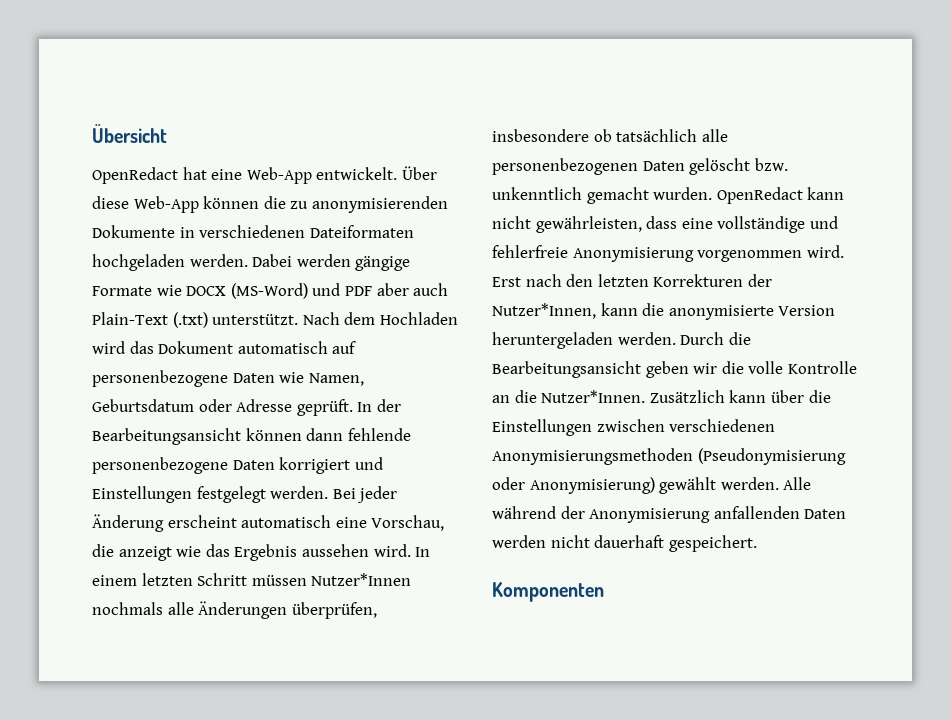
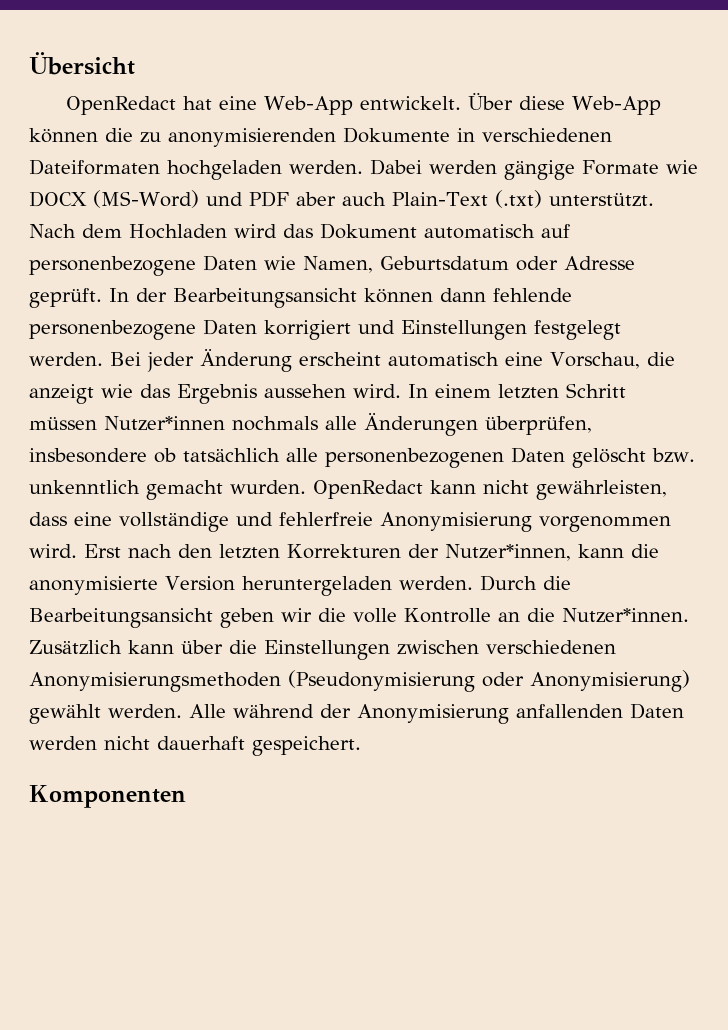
[311,573,412,586] Nutzer*Innen -> [104,416,225,431] Nutzer*innen
[492,303,596,319] Nutzer*Innen, -> [445,544,571,561] Nutzer*innen,
[541,390,646,403] Nutzer*Innen. -> [562,608,689,623] Nutzer*innen.

